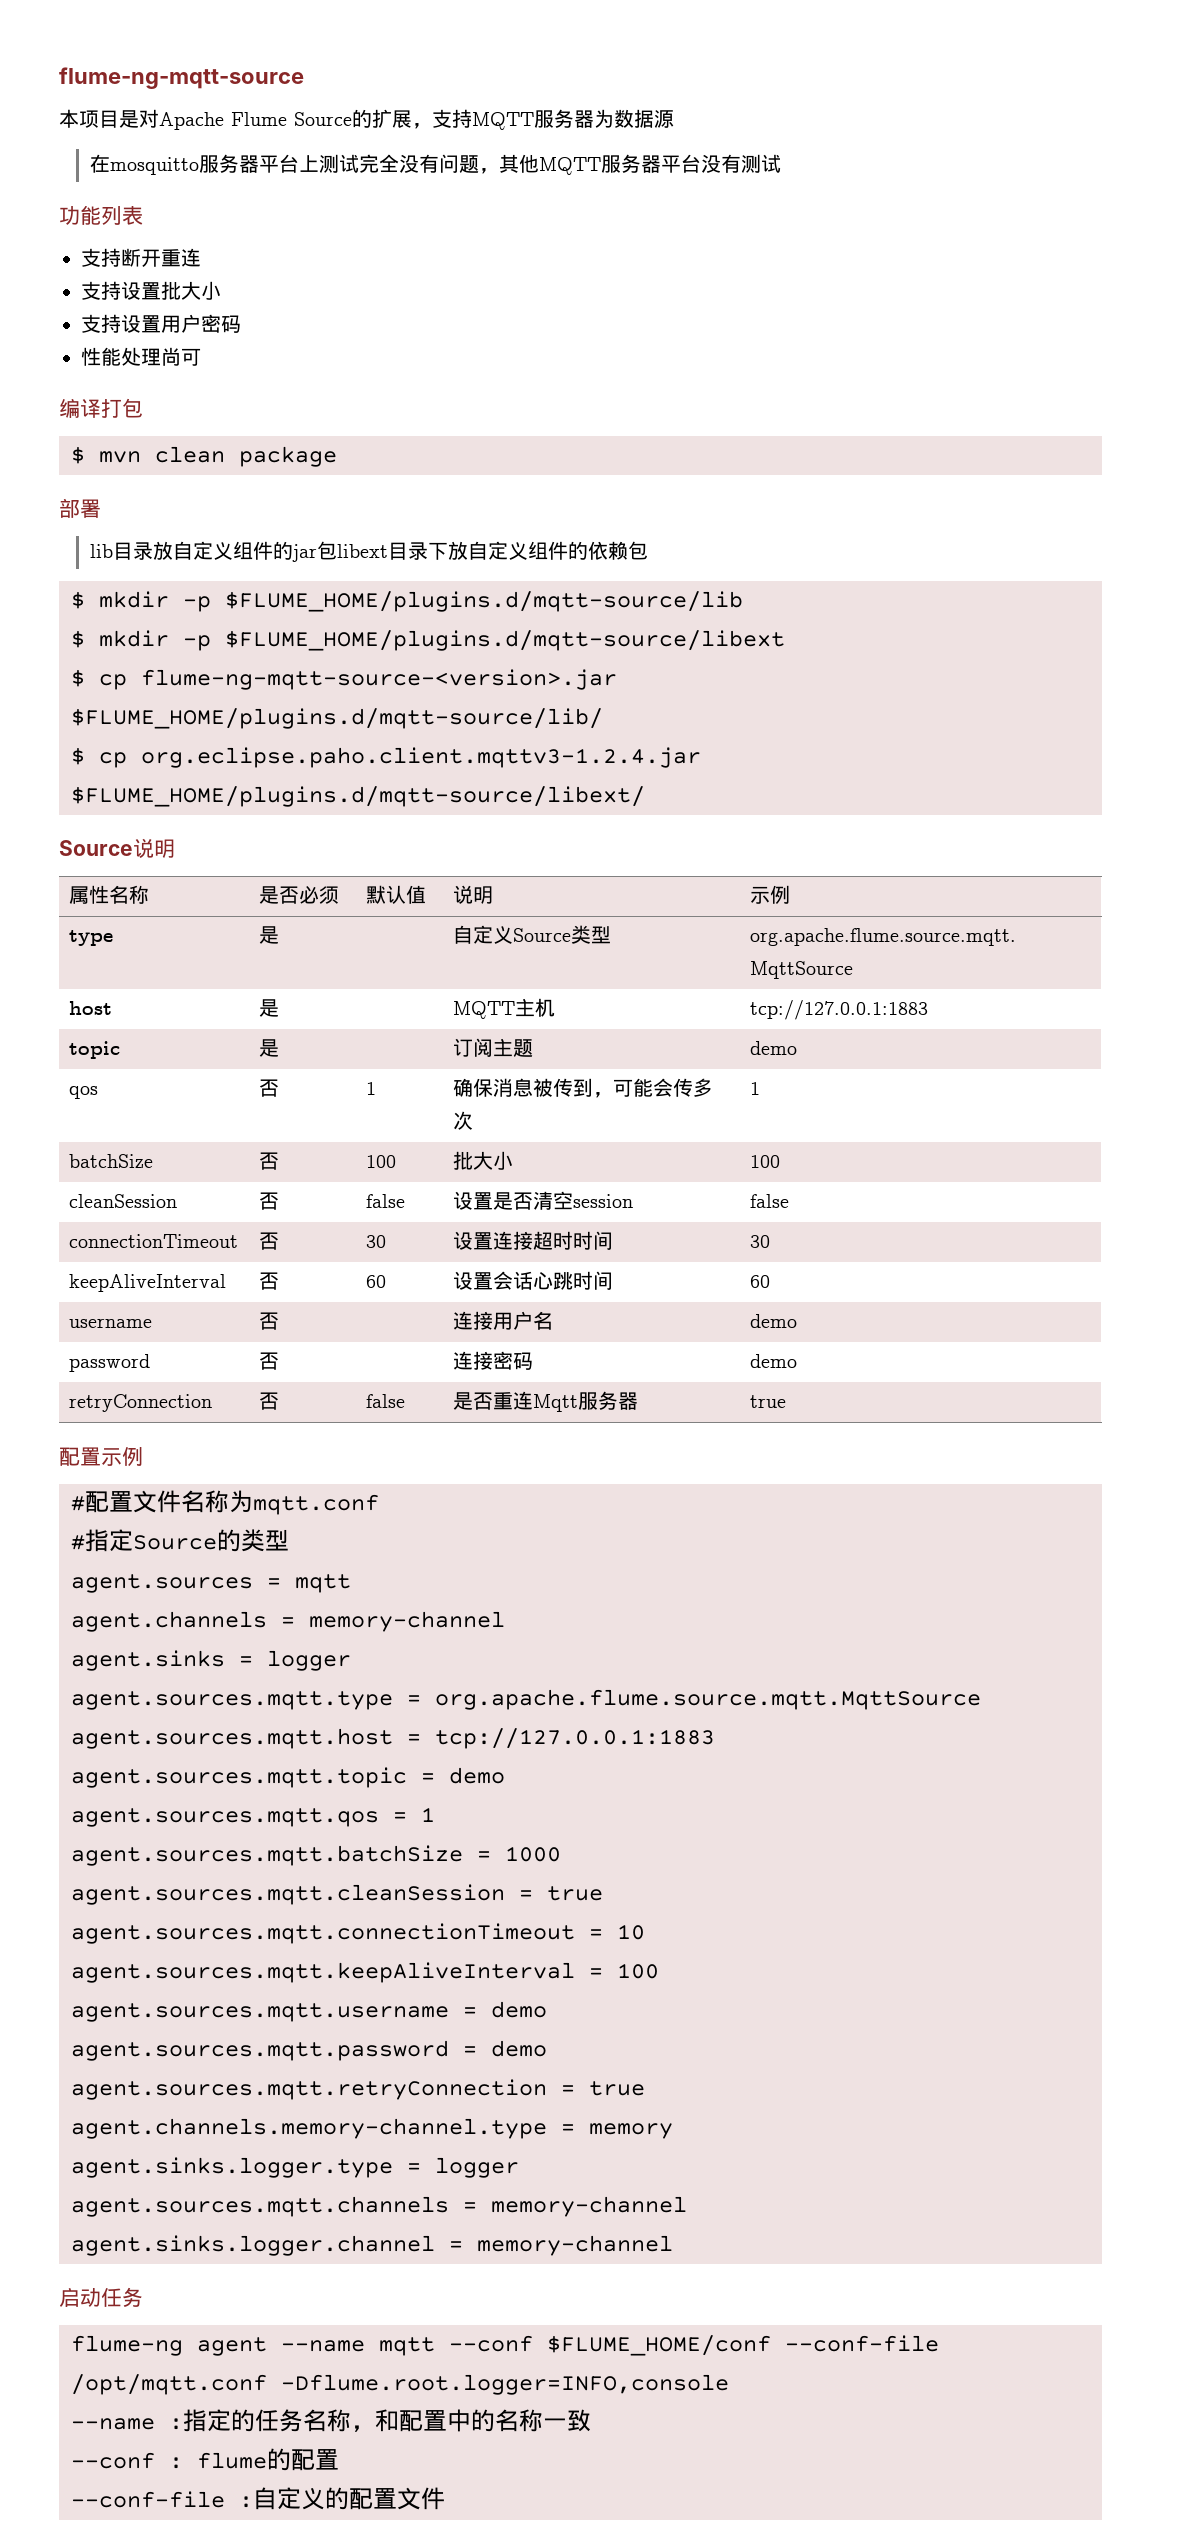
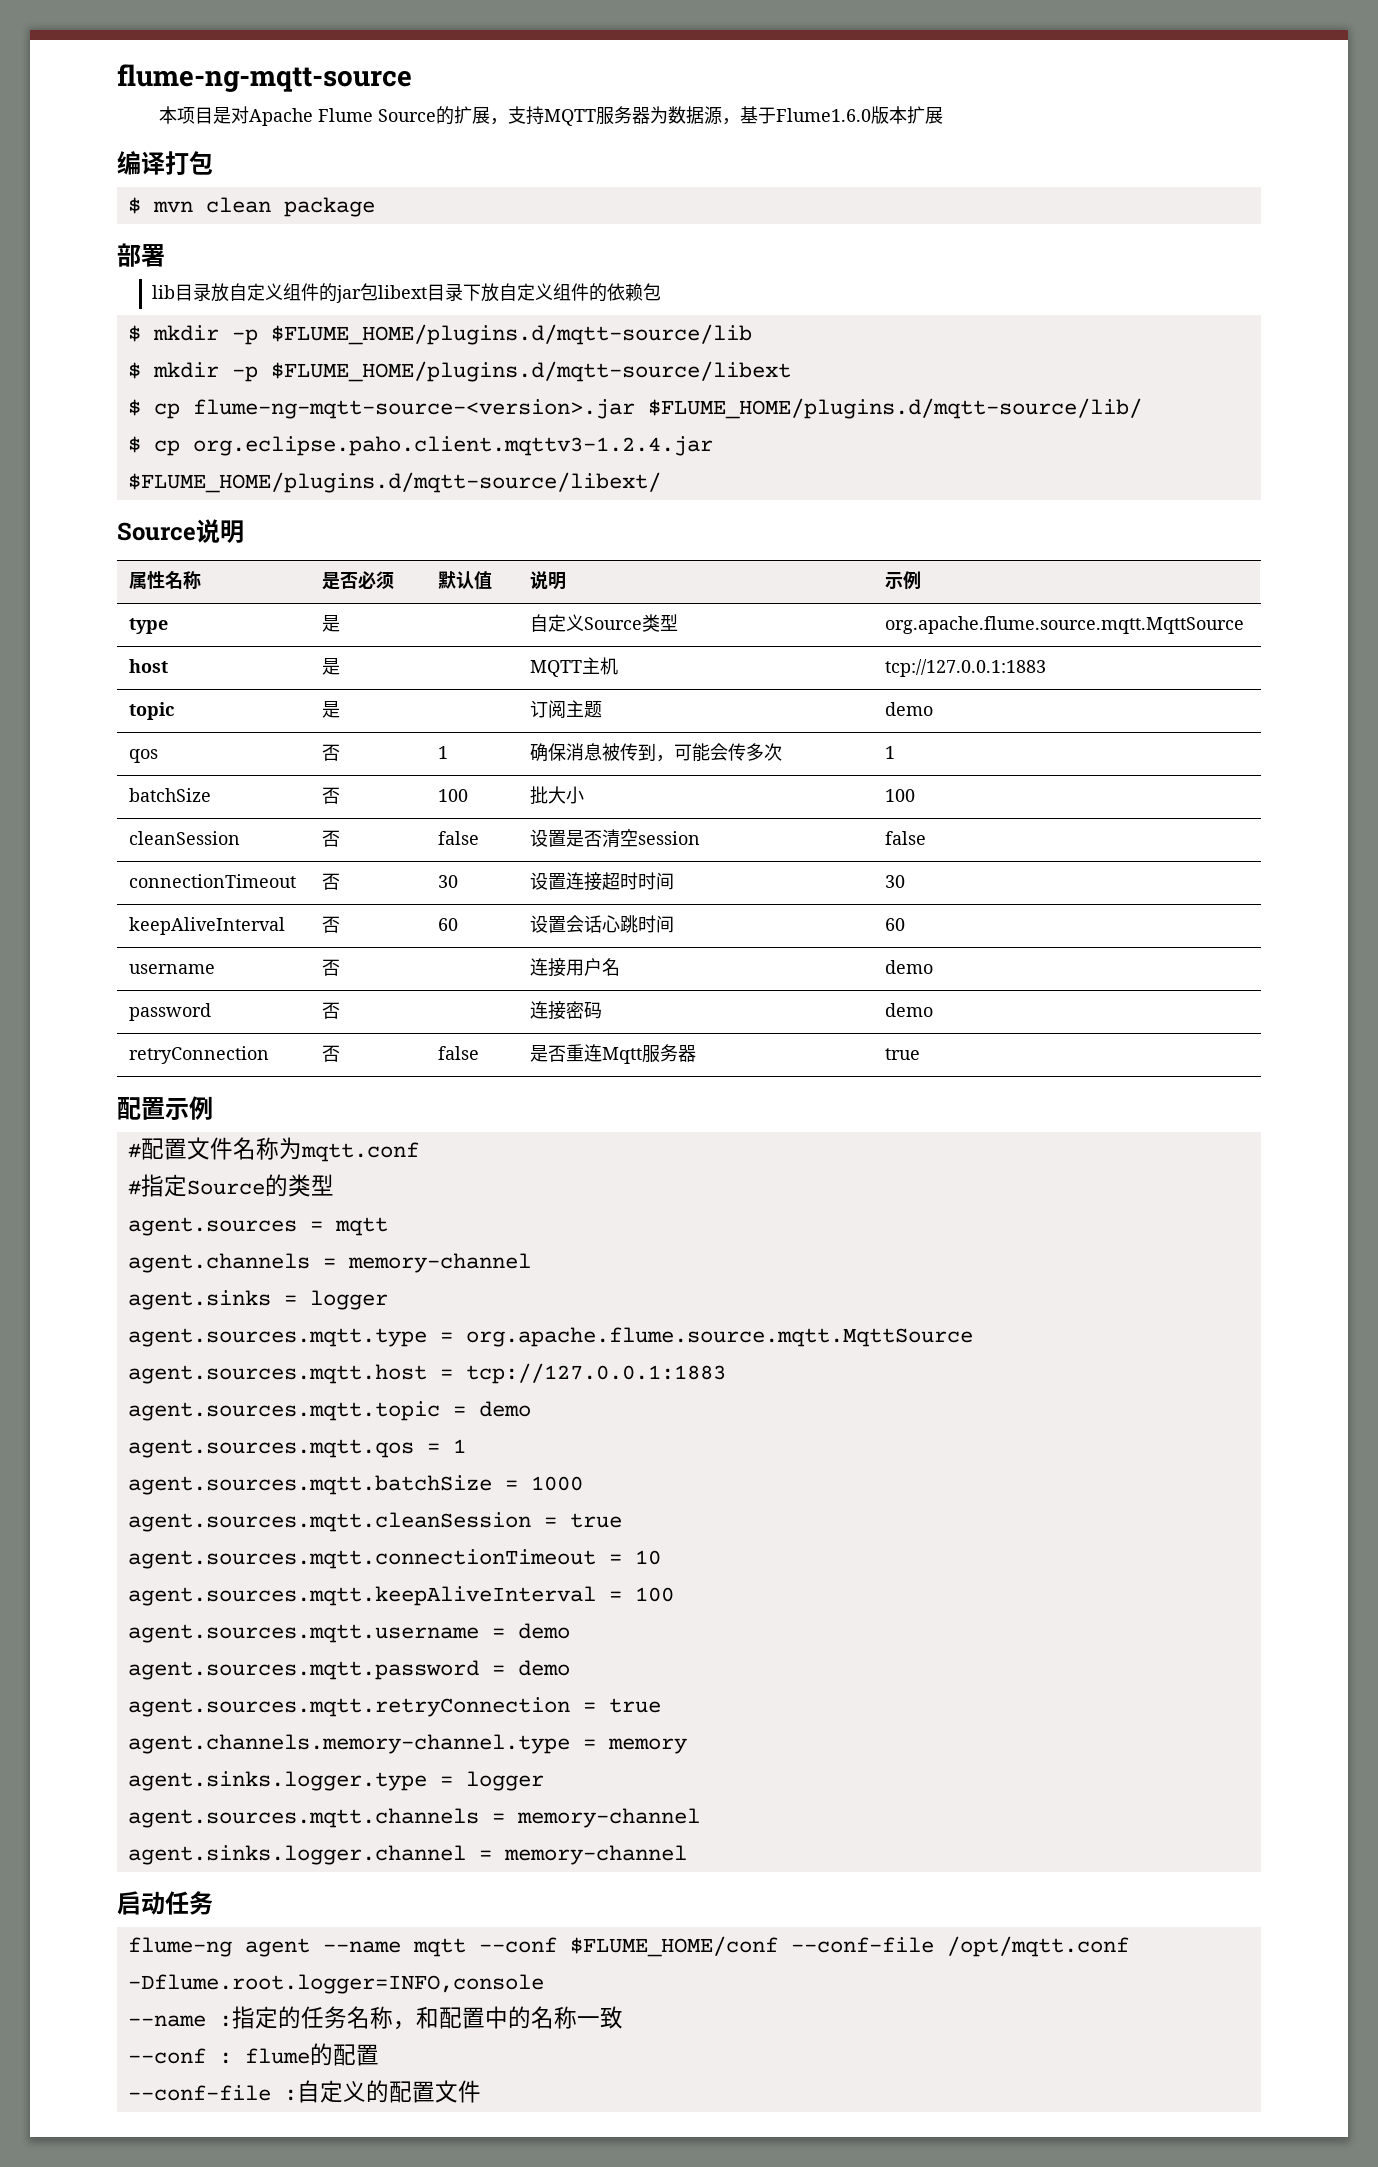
[89,154,781,175] [59,205,143,225] [81,248,201,267] [81,281,221,300] [81,314,241,333] [81,347,201,366] // 在mosquitto服务器平台上测试完全没有问题，其他MQTT服务器平台没有测试 // 功能列表 // 支持断开重连 // 支持设置批大小 // 支持设置用户密码 // 性能处理尚可 -> [722,106,944,125] ，基于Flume1.6.0版本扩展

